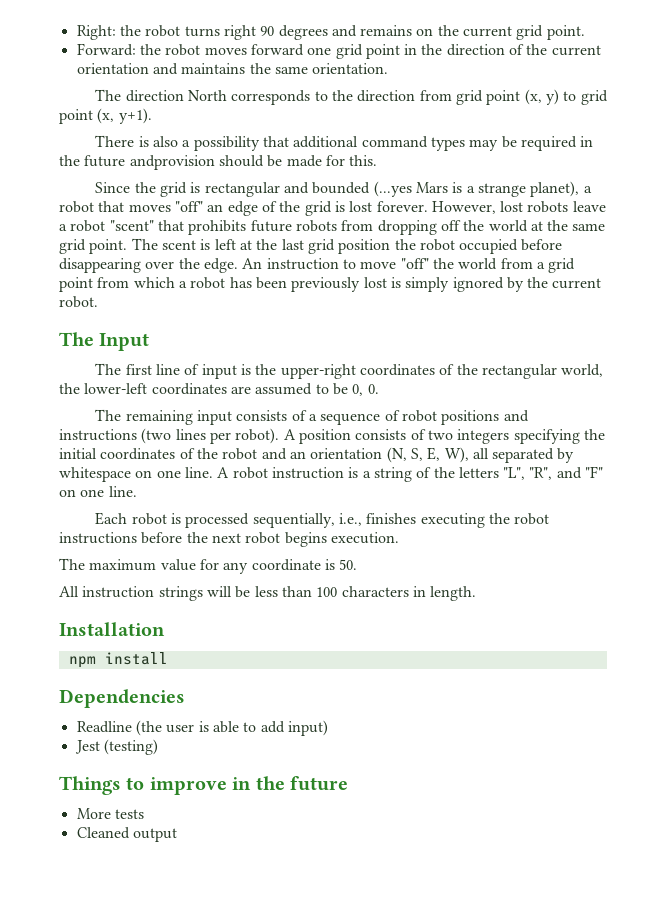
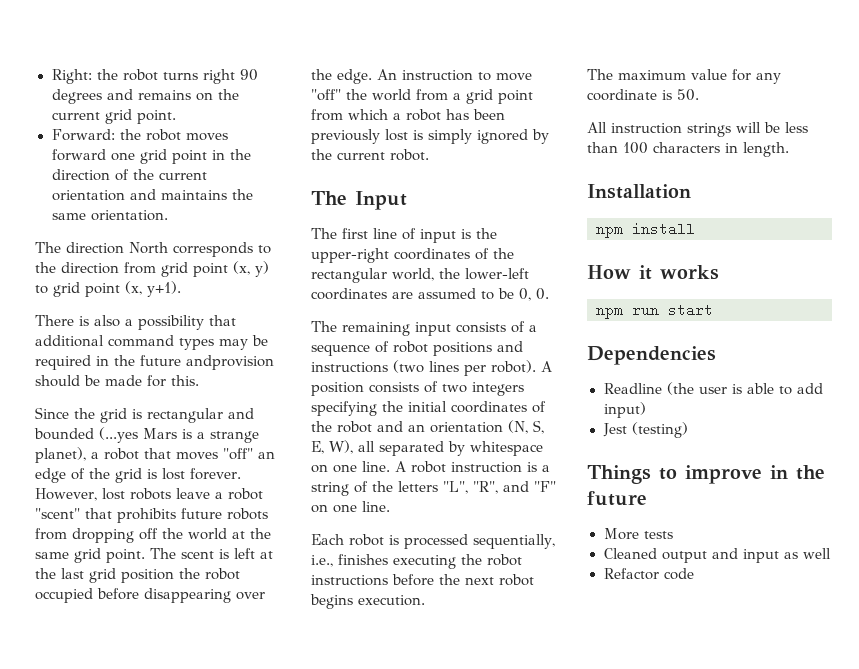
(168, 658) none -> [587,265,719,280] [596,303,713,319] // How it works // npm run start
(177, 835) none -> [711,548,831,563] [603,568,694,580] and input as well // Refactor code

